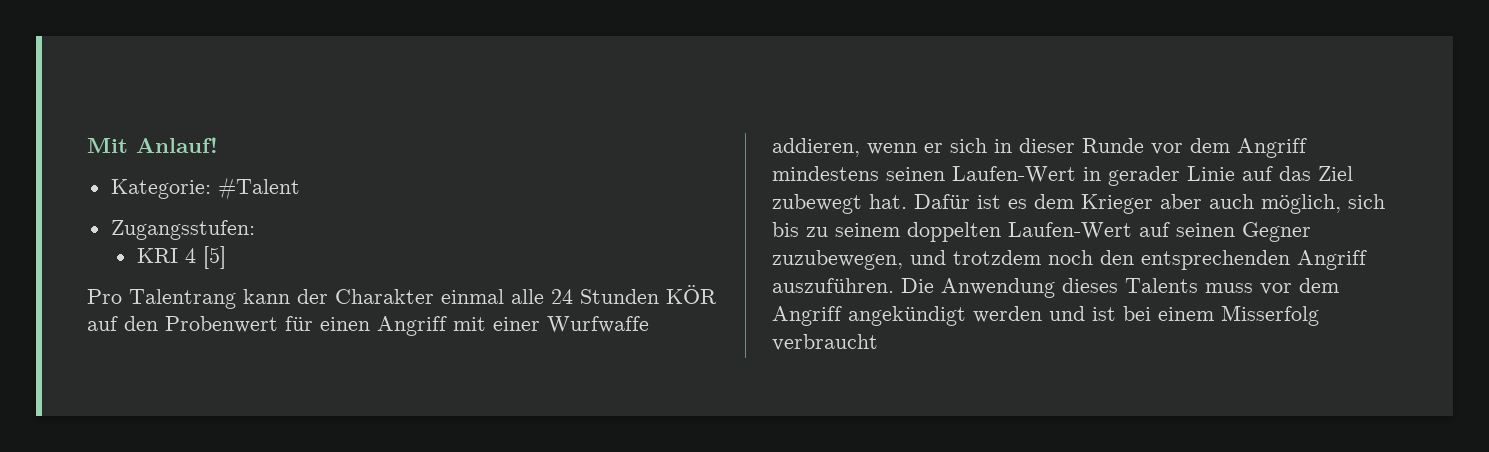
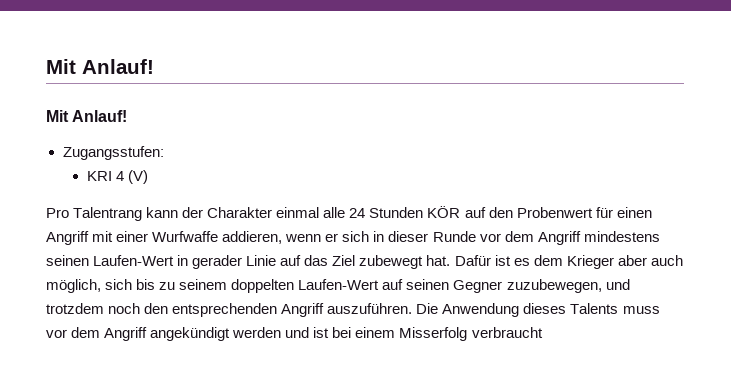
[87,137,218,153] [110,177,300,200] Mit Anlauf! // Kategorie: #Talent -> [46,59,154,74] [46,110,128,122] Mit Anlauf! // Mit Anlauf!
[202,246,226,269] [5] -> [127,170,148,184] (V)

